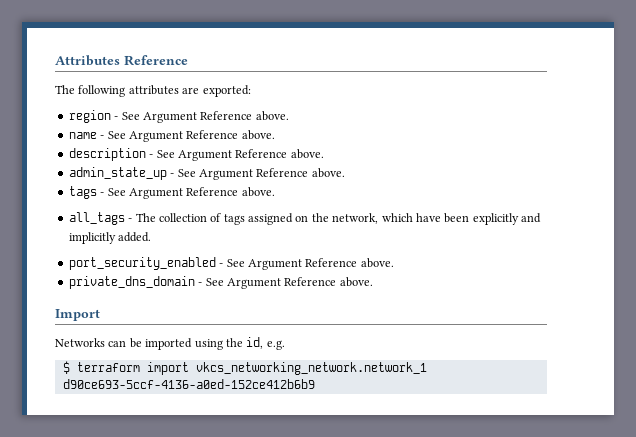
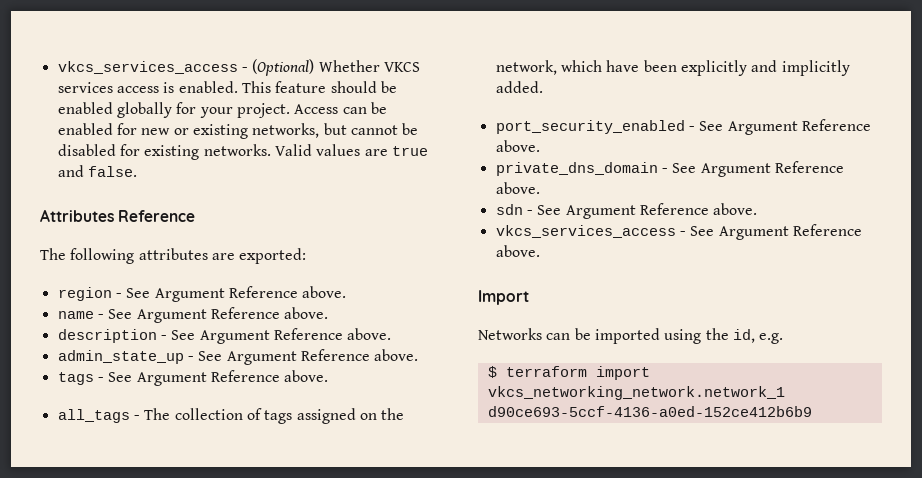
(55, 60) none -> [57,59,420,76] [57,81,397,93] [57,102,387,118] [57,123,419,139] [57,144,428,160] [57,165,137,177] vkcs_services_access - (Optional) Whether VKCS services access is enabled. This feature should be enabled globally for your project. Access can be enabled for new or existing networks, but cannot be disabled for existing networks. Valid values are true and false. //
(373, 282) none -> [495,203,758,219] [495,224,862,240] [495,245,540,257] // sdn - See Argument Reference above. // vkcs_services_access - See Argument Reference above.

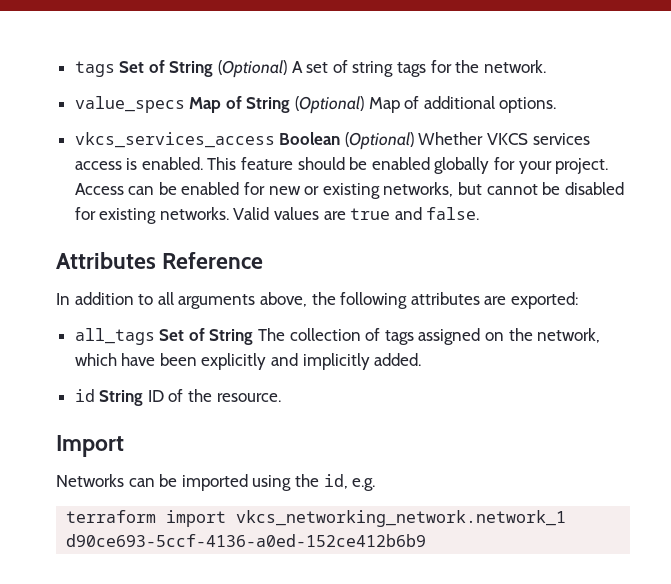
[57,61,248,74] vkcs_services_access - -> [74,60,546,78] [74,96,557,114] [74,132,341,148] tags Set of String (Optional) A set of string tags for the network. // value_specs Map of String (Optional) Map of additional options. // vkcs_services_access Boolean
[40,248,307,264] [57,286,347,302] [57,307,329,323] [57,328,392,344] [57,349,419,365] [57,370,329,386] [57,409,140,423] The following attributes are exported: // region - See Argument Reference above. // name - See Argument Reference above. // description - See Argument Reference above. // admin_state_up - See Argument Reference above. // tags - See Argument Reference above. // all_tags - -> [56,292,578,309] [74,328,254,345] In addition to all arguments above, the following attributes are exported: // all_tags Set of String
[495,119,871,135] [495,140,540,152] [495,161,844,177] [495,182,540,194] [495,203,758,219] [495,224,862,240] [495,245,540,257] port_security_enabled - See Argument Reference above. // private_dns_domain - See Argument Reference above. // sdn - See Argument Reference above. // vkcs_services_access - See Argument Reference above. -> [74,389,281,406] id String ID of the resource.
[487,366,497,378] $ -> (376, 484) none

